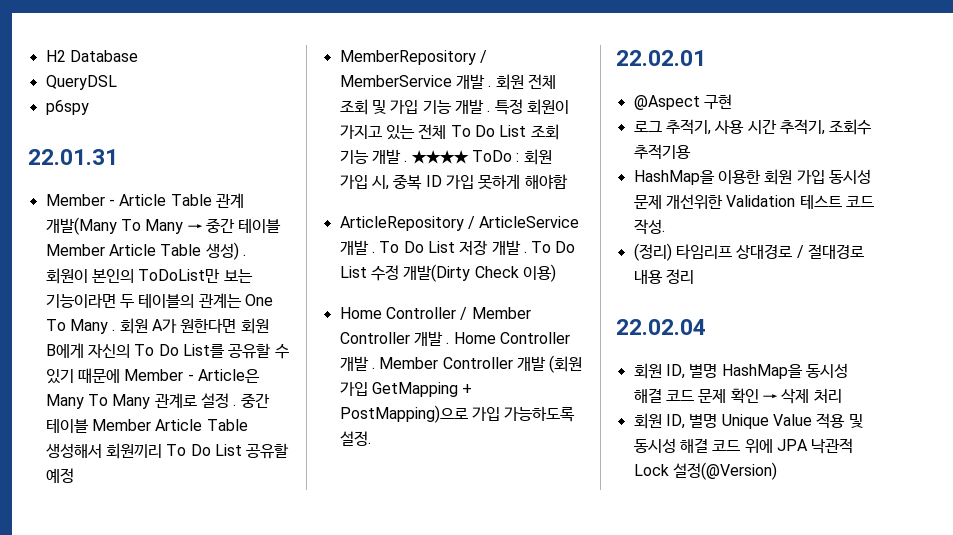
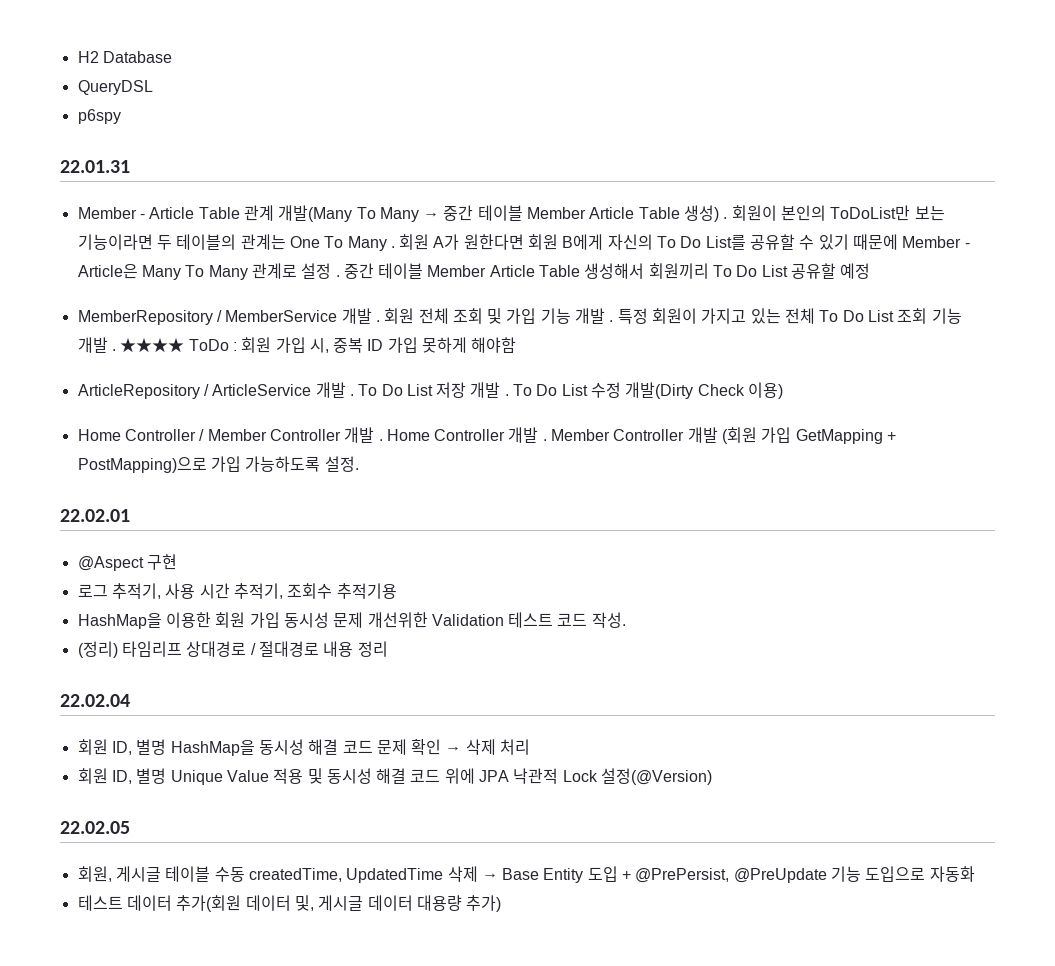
(777, 471) none -> [60,821,130,834] [77,866,975,883] [77,895,502,912] // 22.02.05 // 회원, 게시글 테이블 수동 createdTime, UpdatedTime 삭제 → Base Entity 도입 + @PrePersist, @PreUpdate 기능 도입으로 자동화 // 테스트 데이터 추가(회원 데이터 및, 게시글 데이터 대용량 추가)

